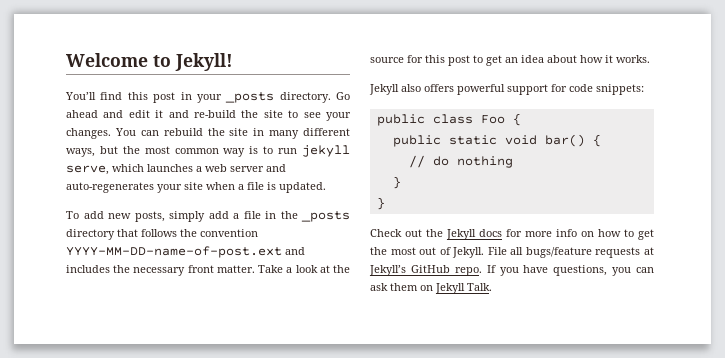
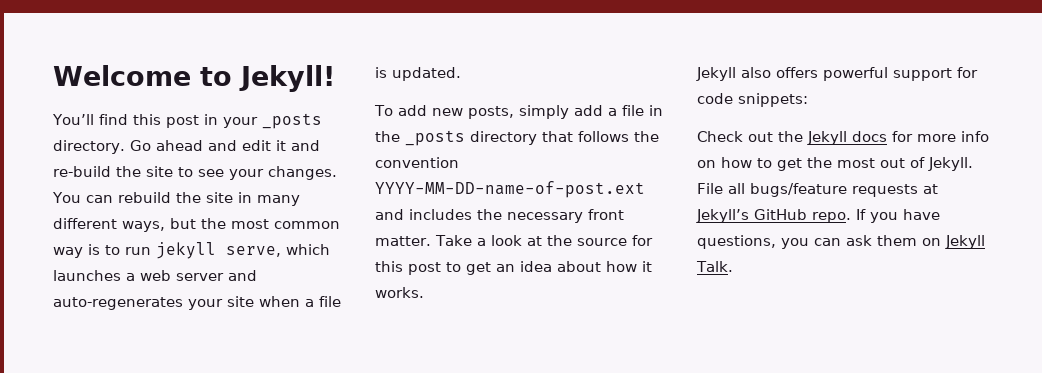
[376,113,521,126] [392,134,601,147] [408,155,513,168] [392,176,401,189] [376,197,385,210] // public class Foo { // public static void bar() { // // do nothing // } // } -> (808, 100) none

